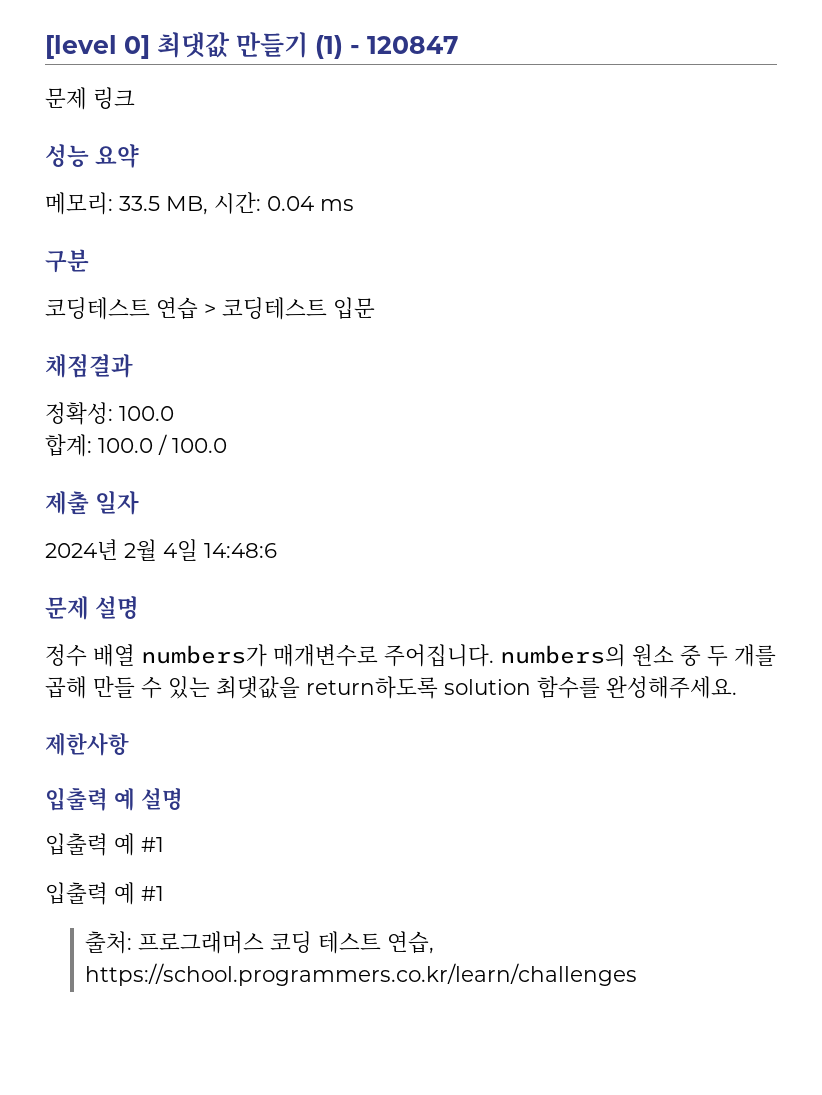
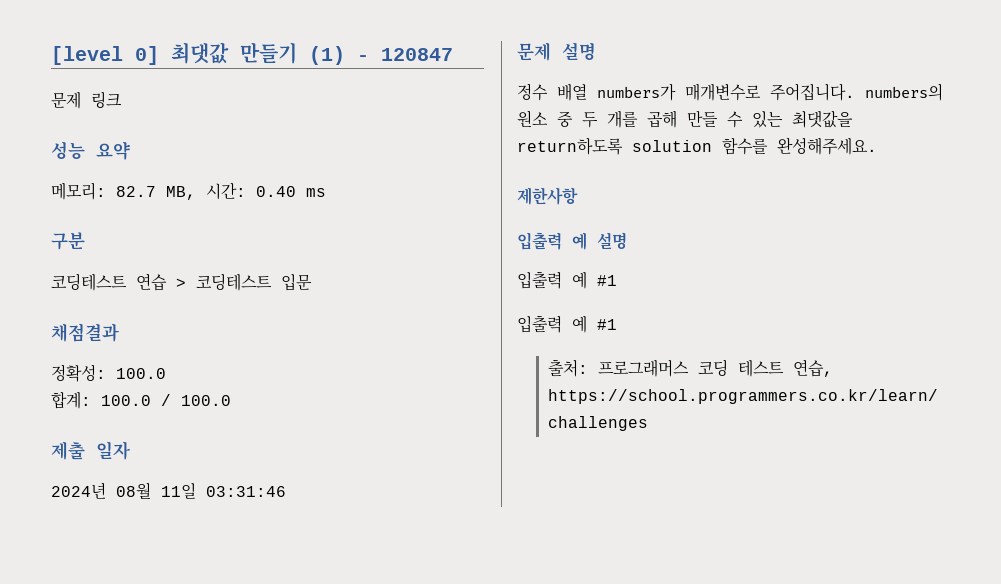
[119,196,160,211] 33.5 -> [116,186,156,197] 82.7
[267,196,314,211] 0.04 -> [256,186,296,197] 0.40
[124,539,277,561] 2월 4일 14:48:6 -> [116,482,286,499] 08월 11일 03:31:46

